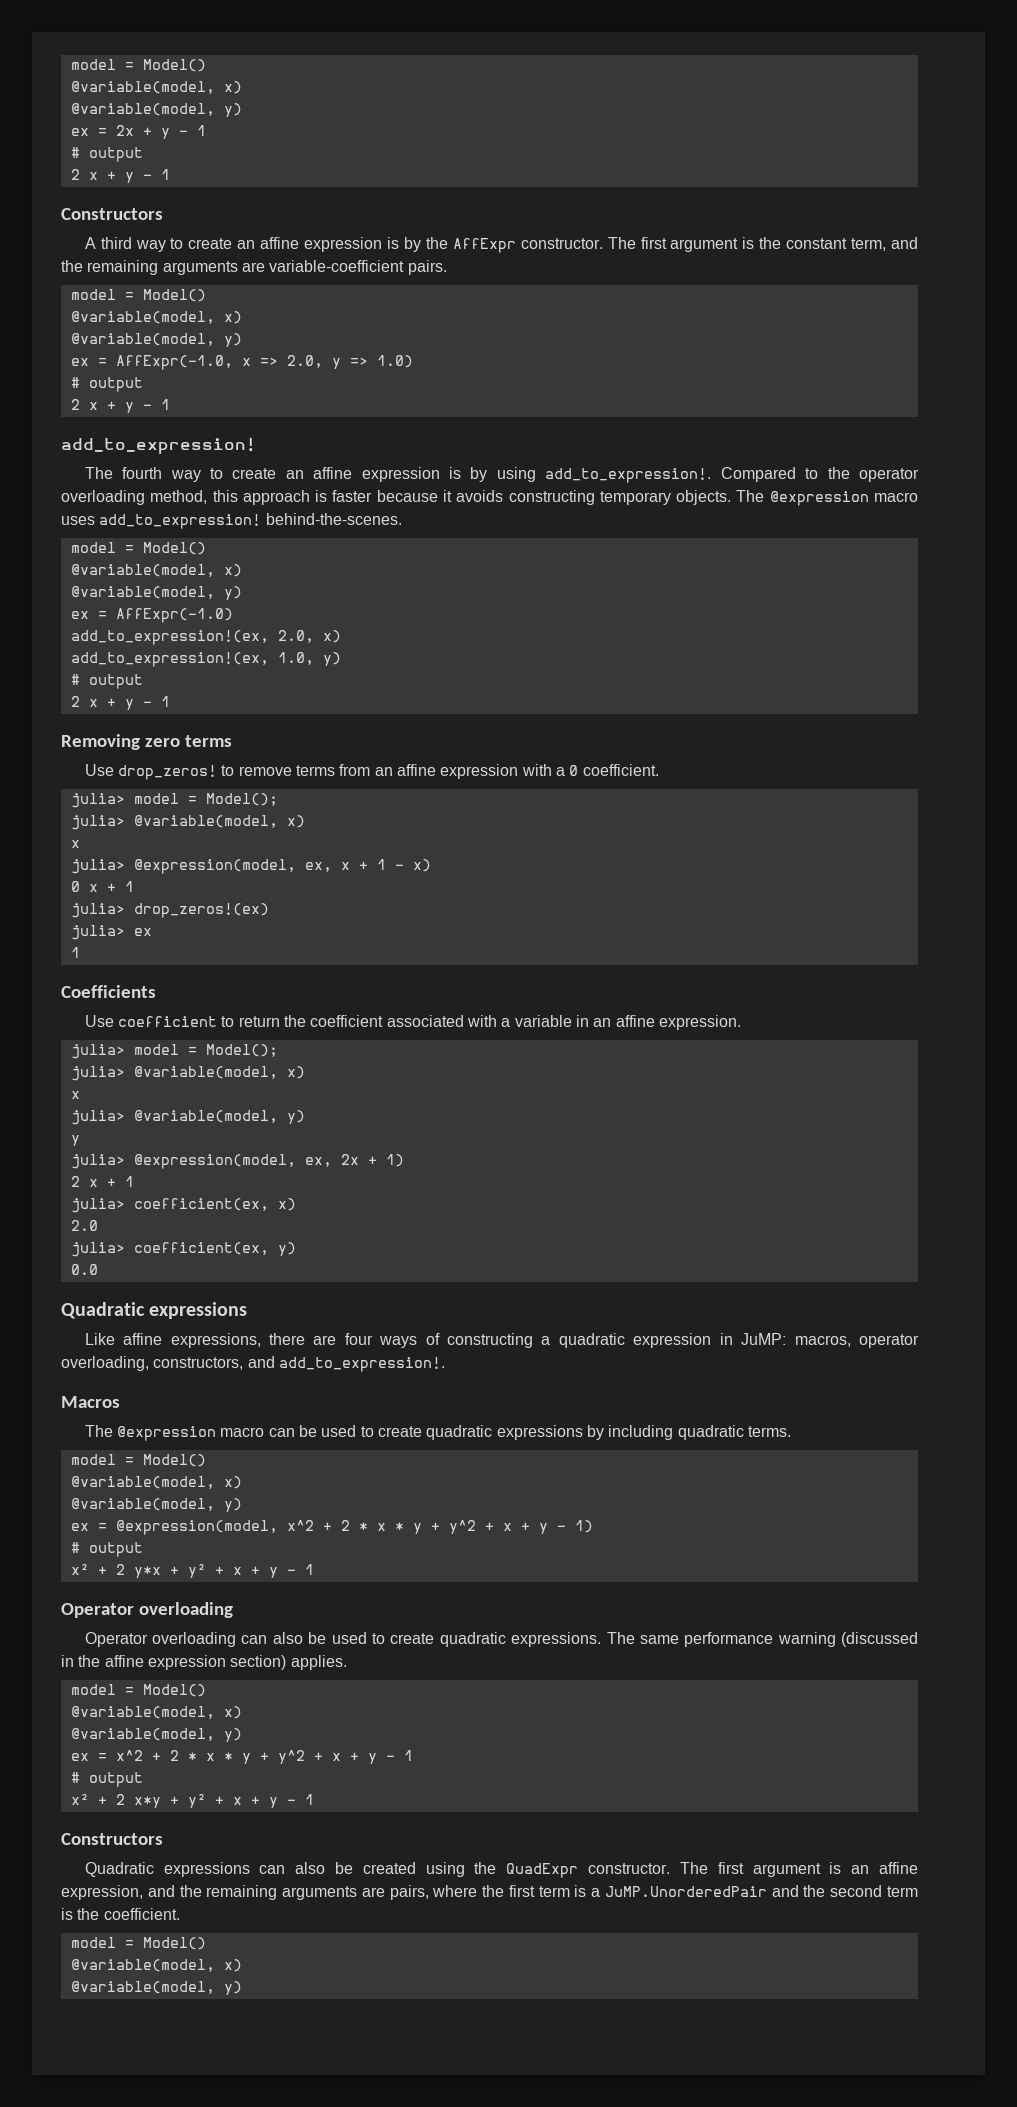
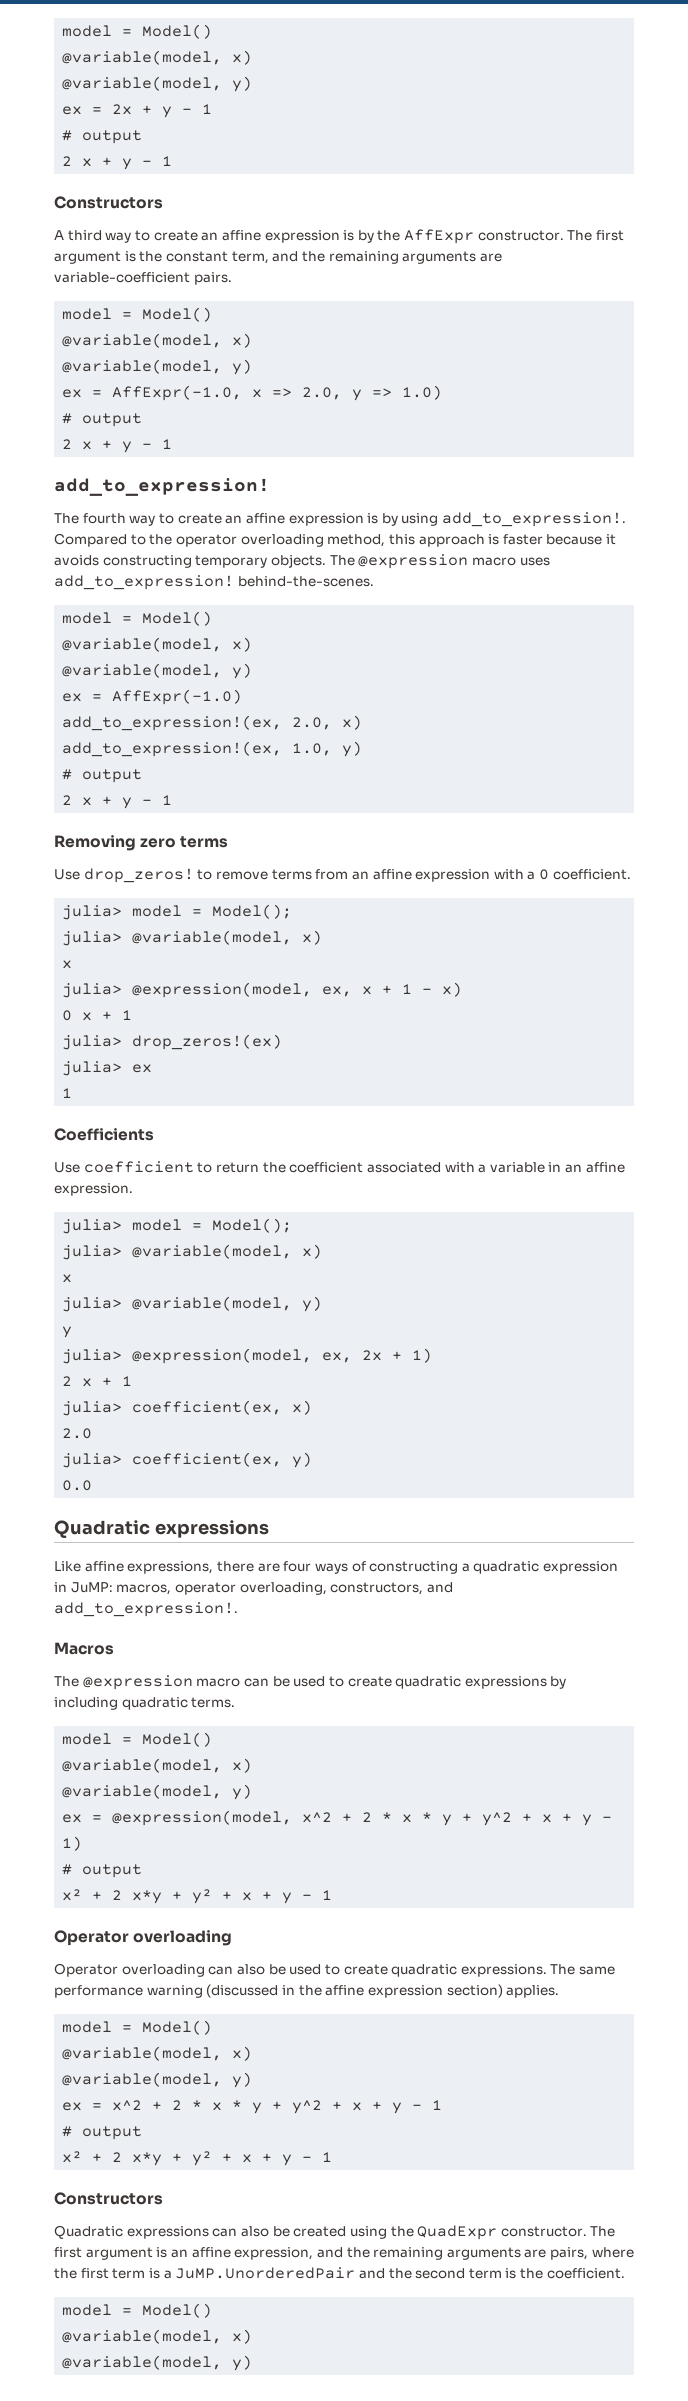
[133,1566,161,1578] y*x -> [132,1890,163,1904] x*y

